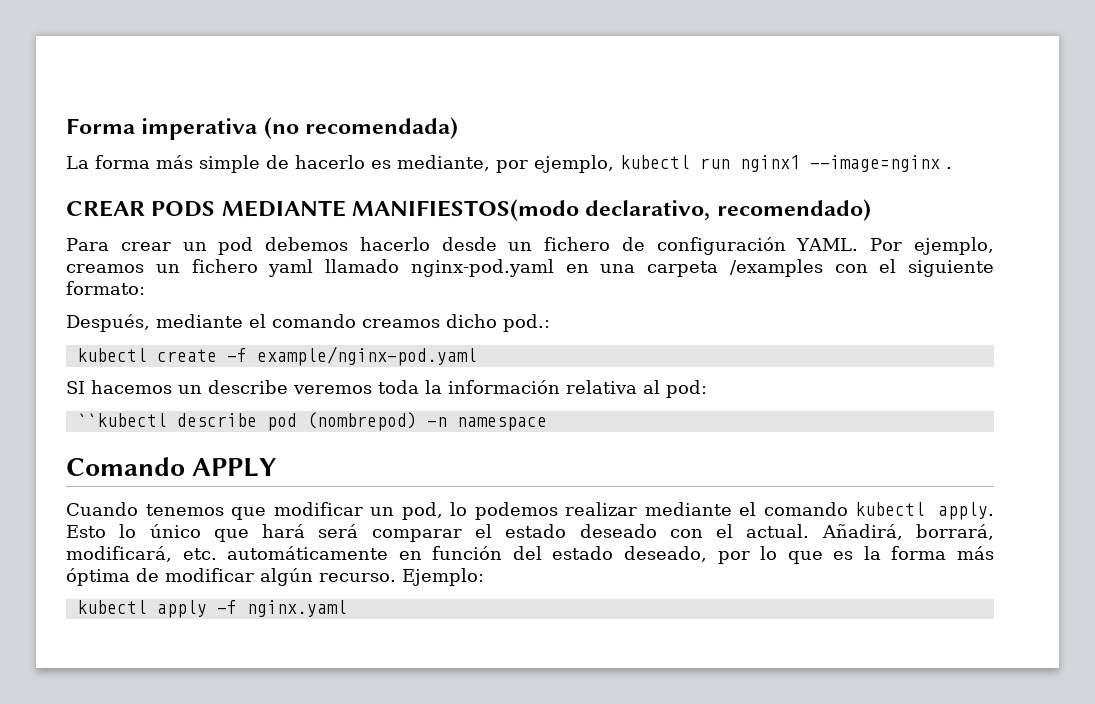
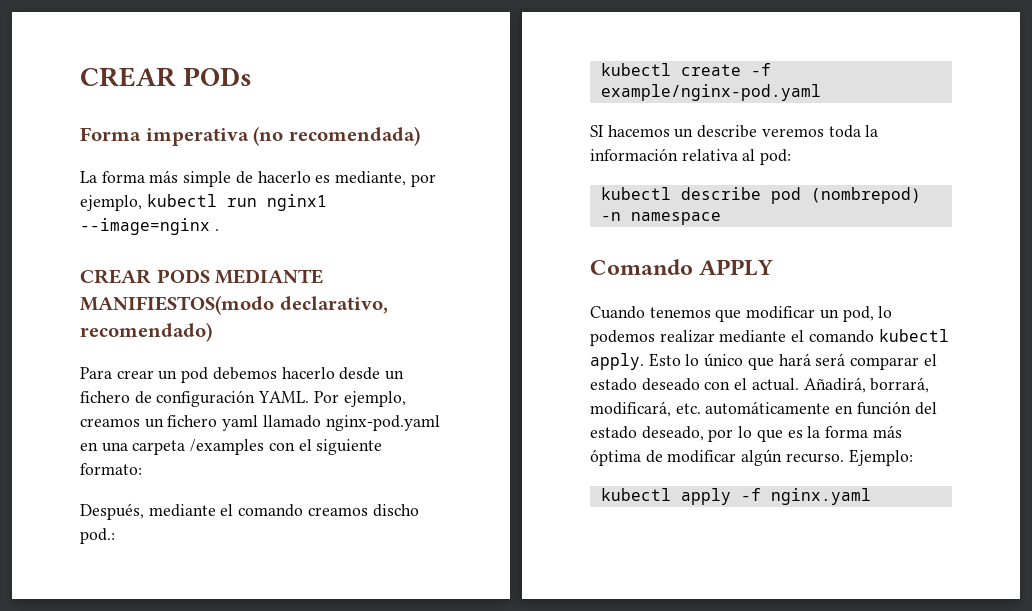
(66, 126) none -> [80,67,253,87] CREAR PODs //
[446,314,497,328] dicho -> [372,504,419,517] discho
[76,413,167,427] ``kubectl -> [600,187,671,200] kubectl

